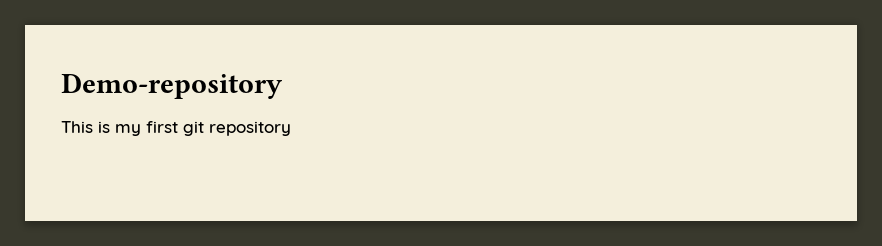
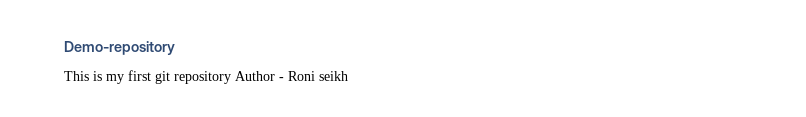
(291, 128) none -> [235,71,348,81] Author - Roni seikh

